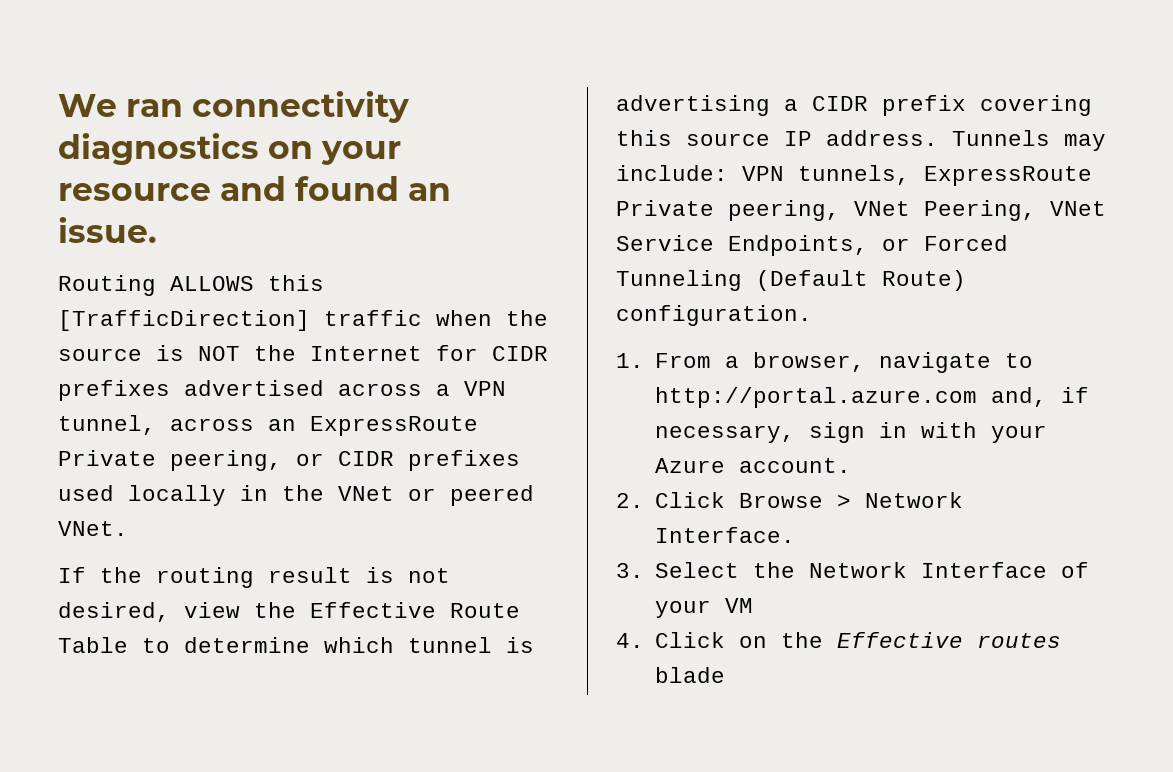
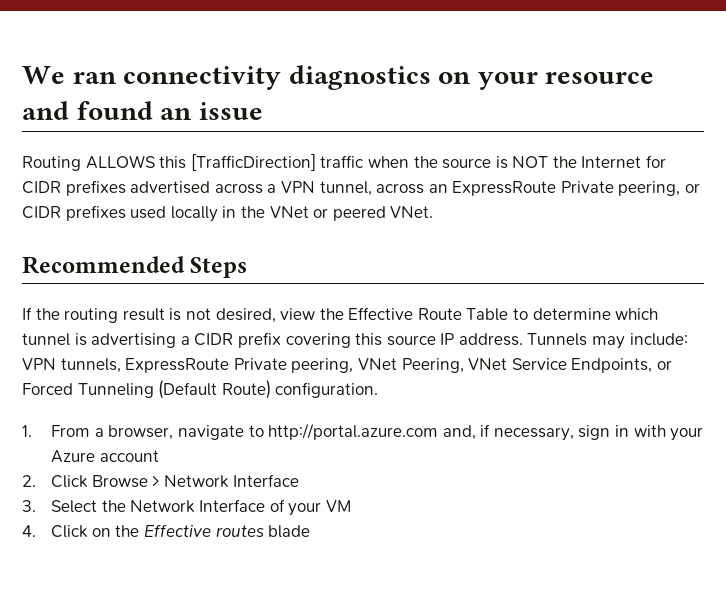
[58,217,157,243] issue. -> [198,102,263,120] issue
(128, 528) none -> [22,256,248,278] // Recommended Steps
[739,458,852,473] account. -> [99,450,159,462] account
[655,527,796,543] Interface. -> [232,474,299,487] Interface

